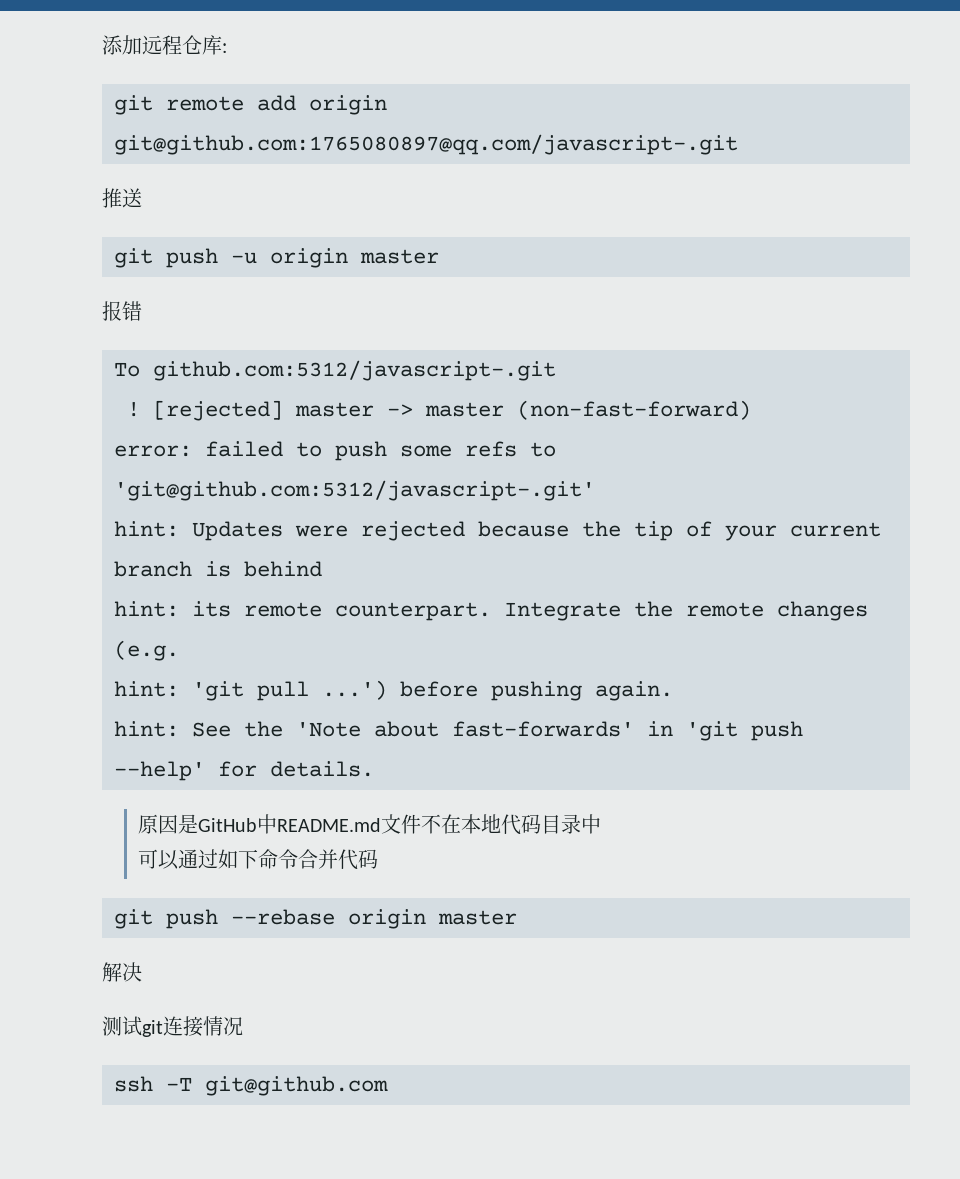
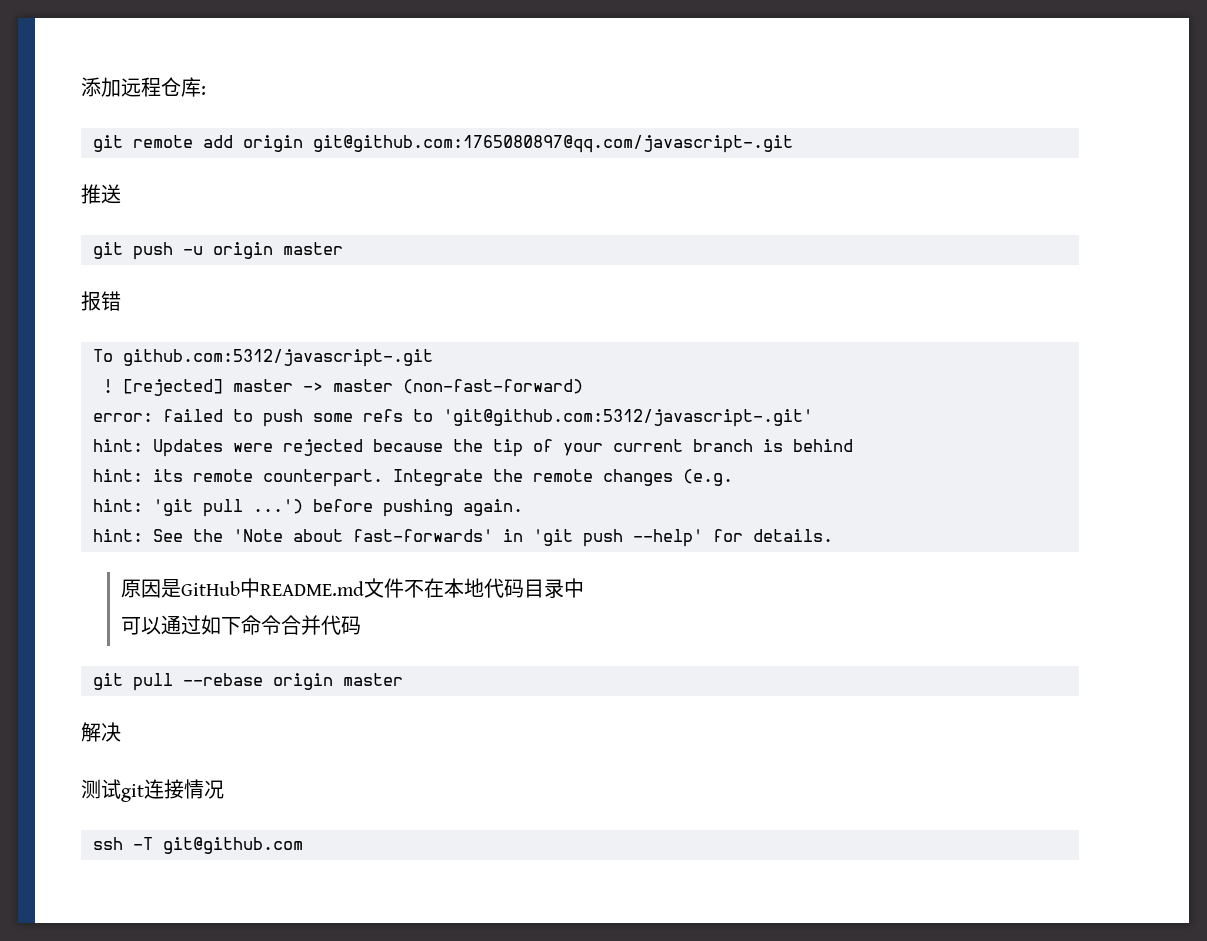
[166,909,218,929] push -> [133,673,173,691] pull

